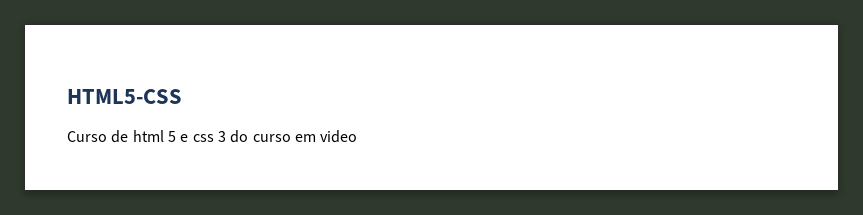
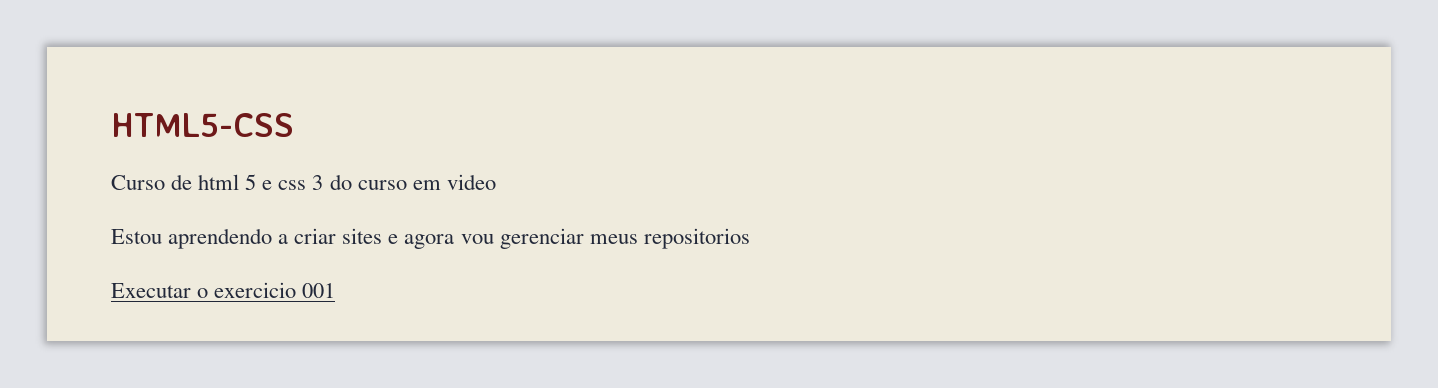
(358, 136) none -> [111,228,750,249] [111,282,336,298] // Estou aprendendo a criar sites e agora vou gerenciar meus repositorios // Executar o exercicio 001

